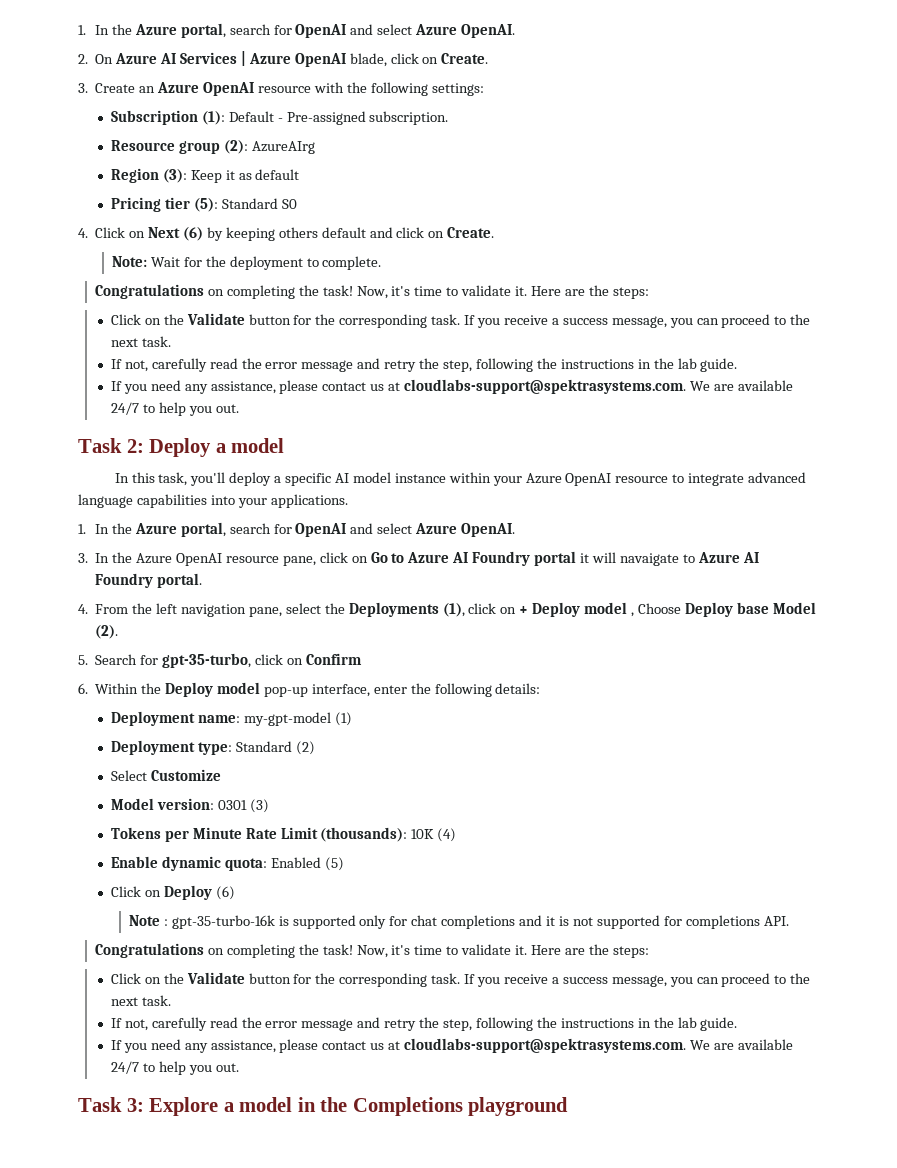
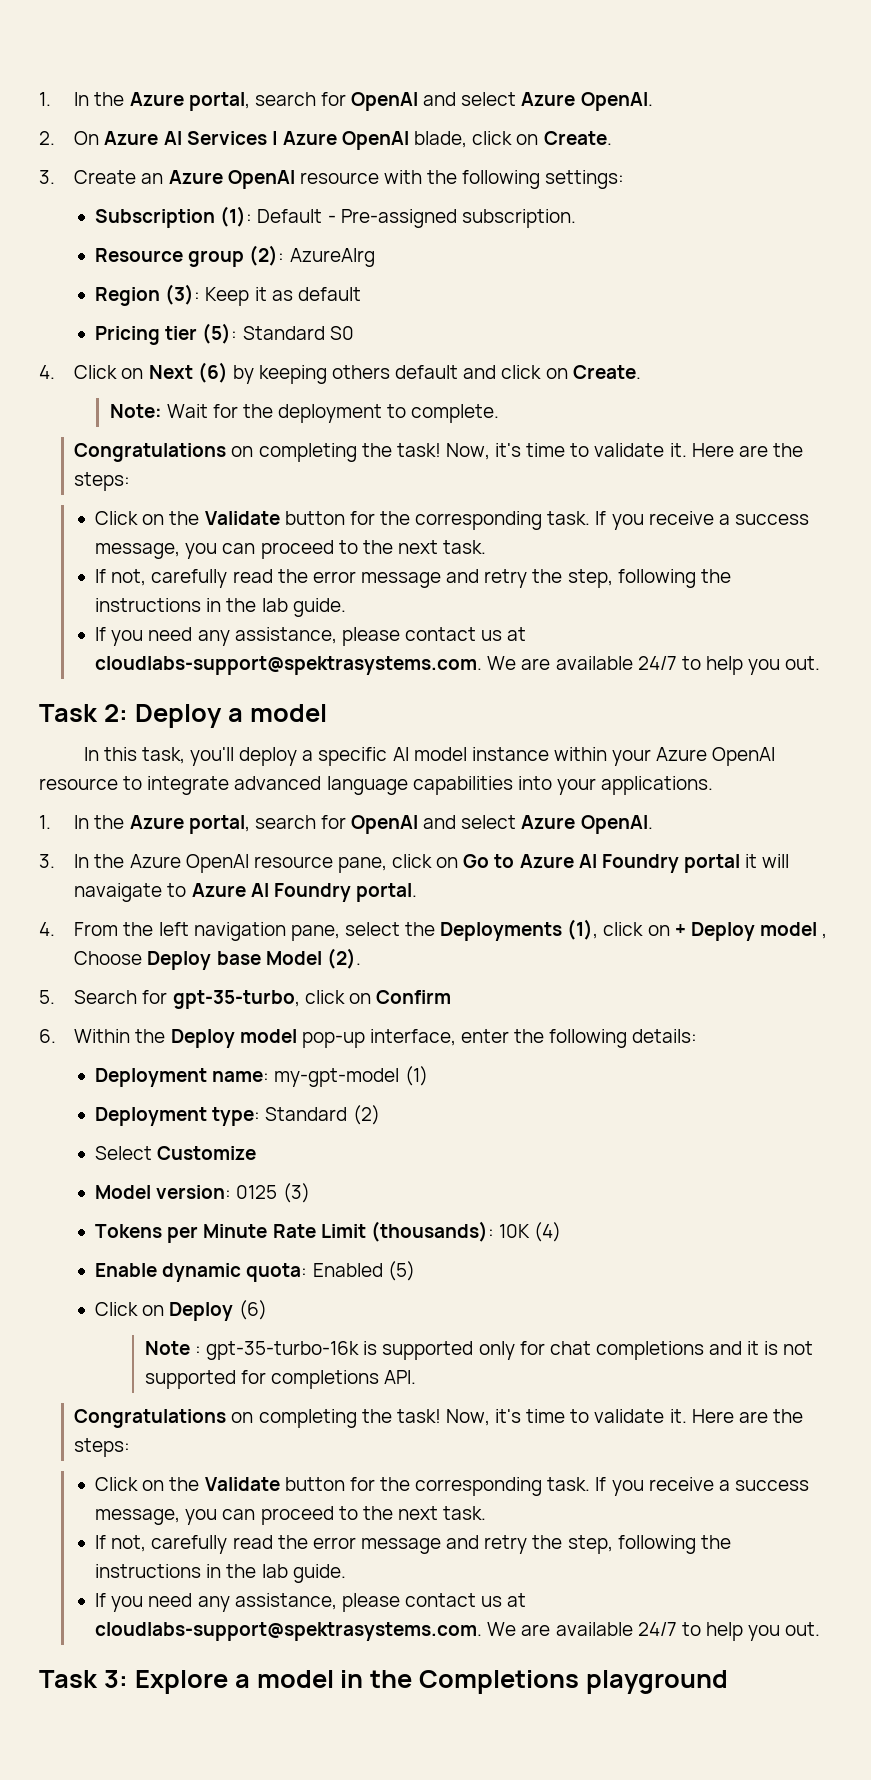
[217,800,247,810] 0301 -> [236,1185,278,1199] 0125

